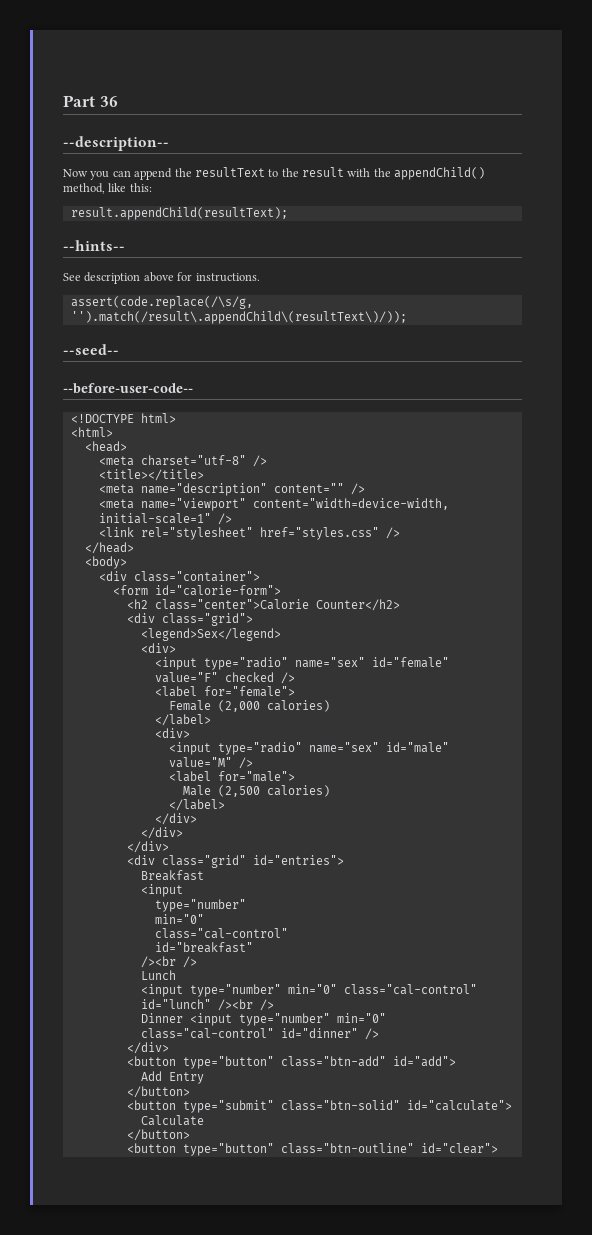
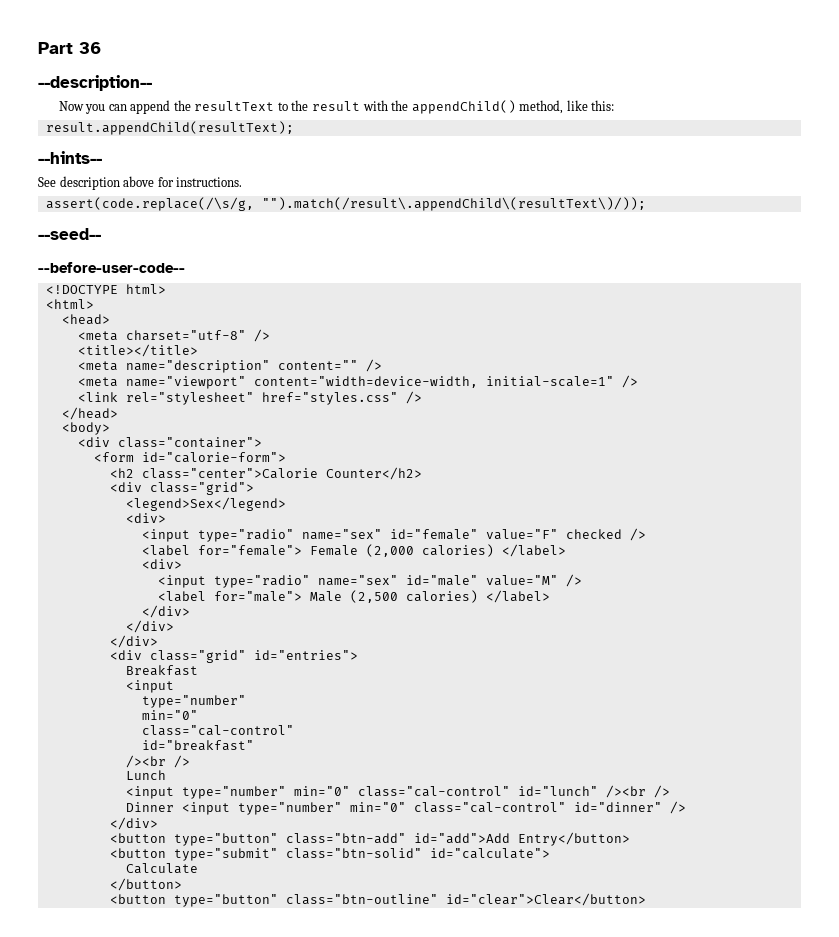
[70,311,407,324] '').match(/result\.appendChild\(resultText\)/)); -> [261,197,646,211] "").match(/result\.appendChild\(resultText\)/));
(295, 691) // -> (302, 550) none
(330, 706) // -> (494, 550) none
(295, 776) // -> (302, 596) none
(330, 791) // -> (478, 596) none
[392,1056,456,1067] [140,1071,204,1084] [126,1086,190,1098] id="add"> // Add Entry // </button> -> [413,832,630,846] id="add">Add Entry</button>
[420,1143,498,1154] id="clear"> -> [445,893,646,906] id="clear">Clear</button>

